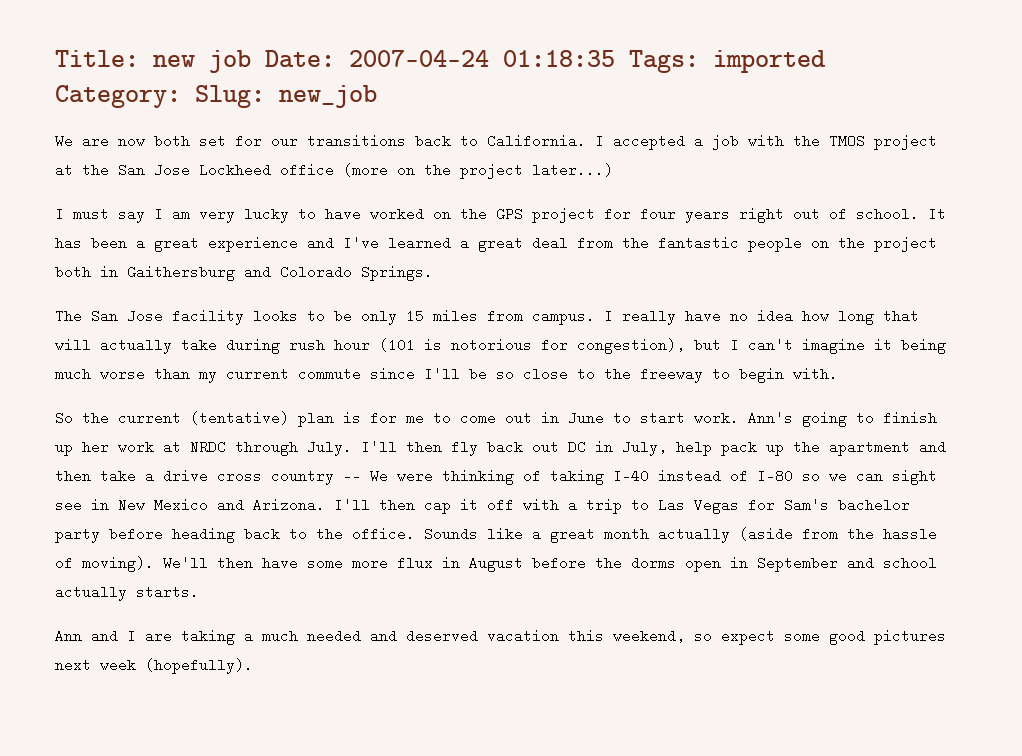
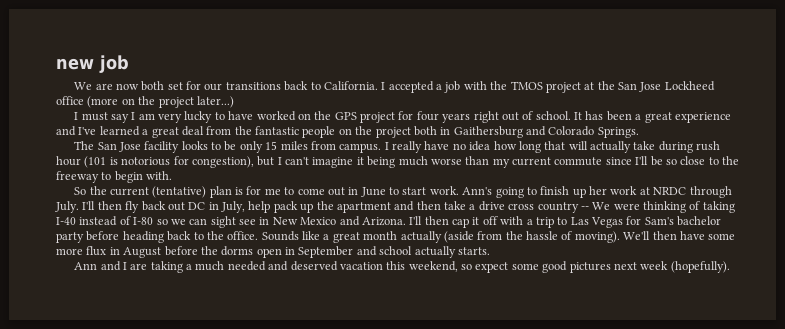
[55,50,139,67] Title: -> (56, 64) none
[265,50,826,73] [55,85,377,108] Date: 2007-04-24 01:18:35 Tags: imported Category: Slug: new_job -> (129, 64) none

